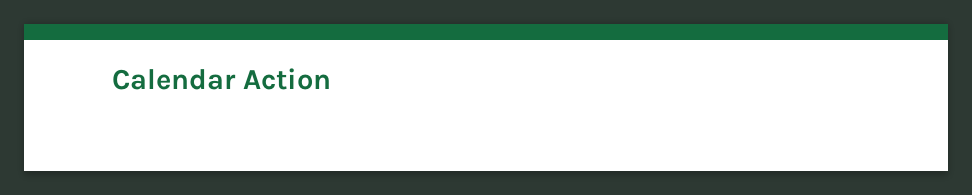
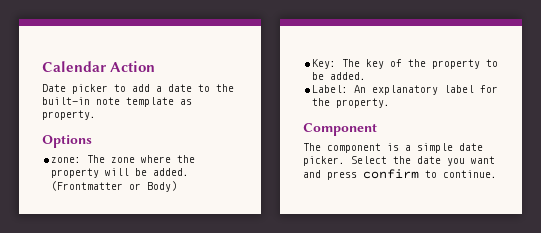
(331, 79) none -> [42,84,234,94] [42,97,192,107] [42,110,96,120] [42,135,92,148] [51,155,196,163] [51,168,190,178] [51,181,178,192] [312,59,499,69] [312,72,367,80] [312,85,499,95] [312,98,391,108] [303,123,377,136] [303,143,483,153] [303,156,495,166] [303,169,497,180] // Date picker to add a date to the built-in note template as property. // Options // zone: The zone where the property will be added. (Frontmatter or Body) // Key: The key of the property to be added. // Label: An explanatory label for the property. // Component // The component is a simple date picker. Select the date you want and press confirm to continue.

